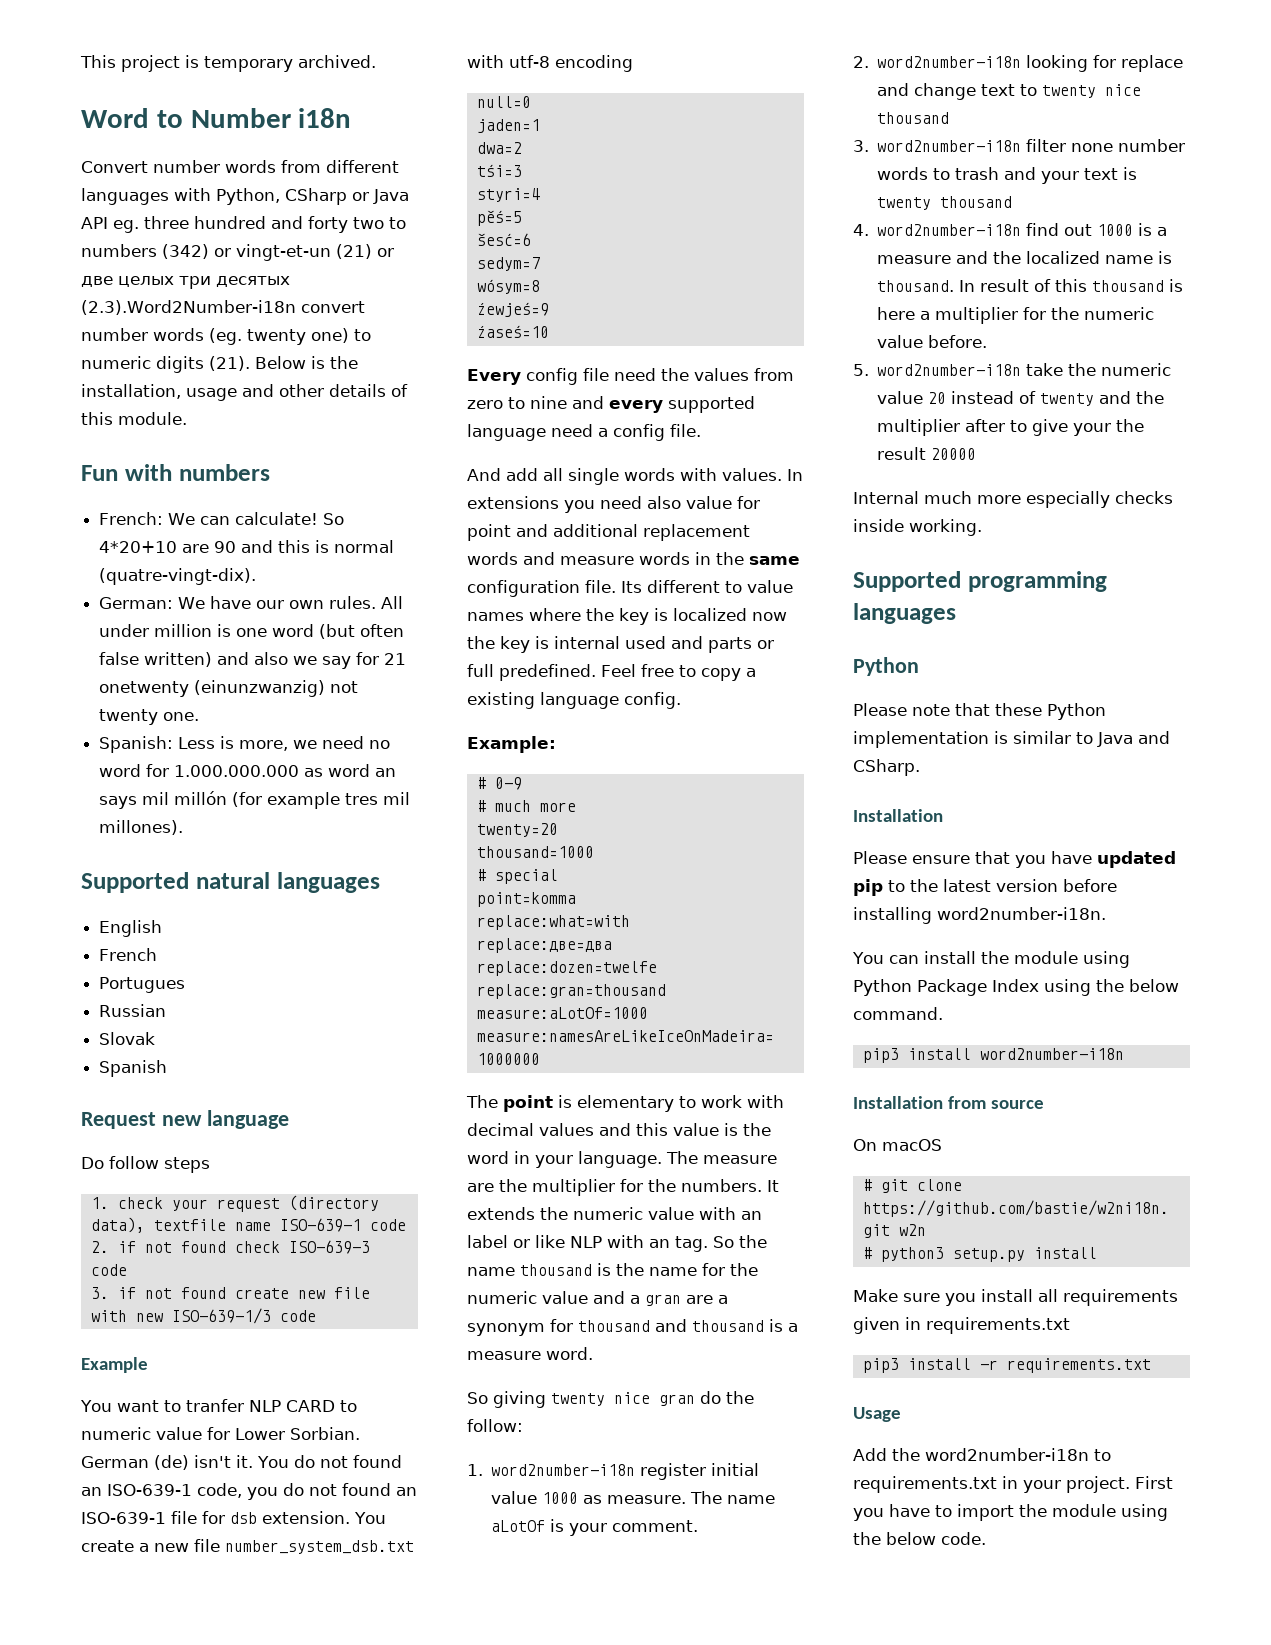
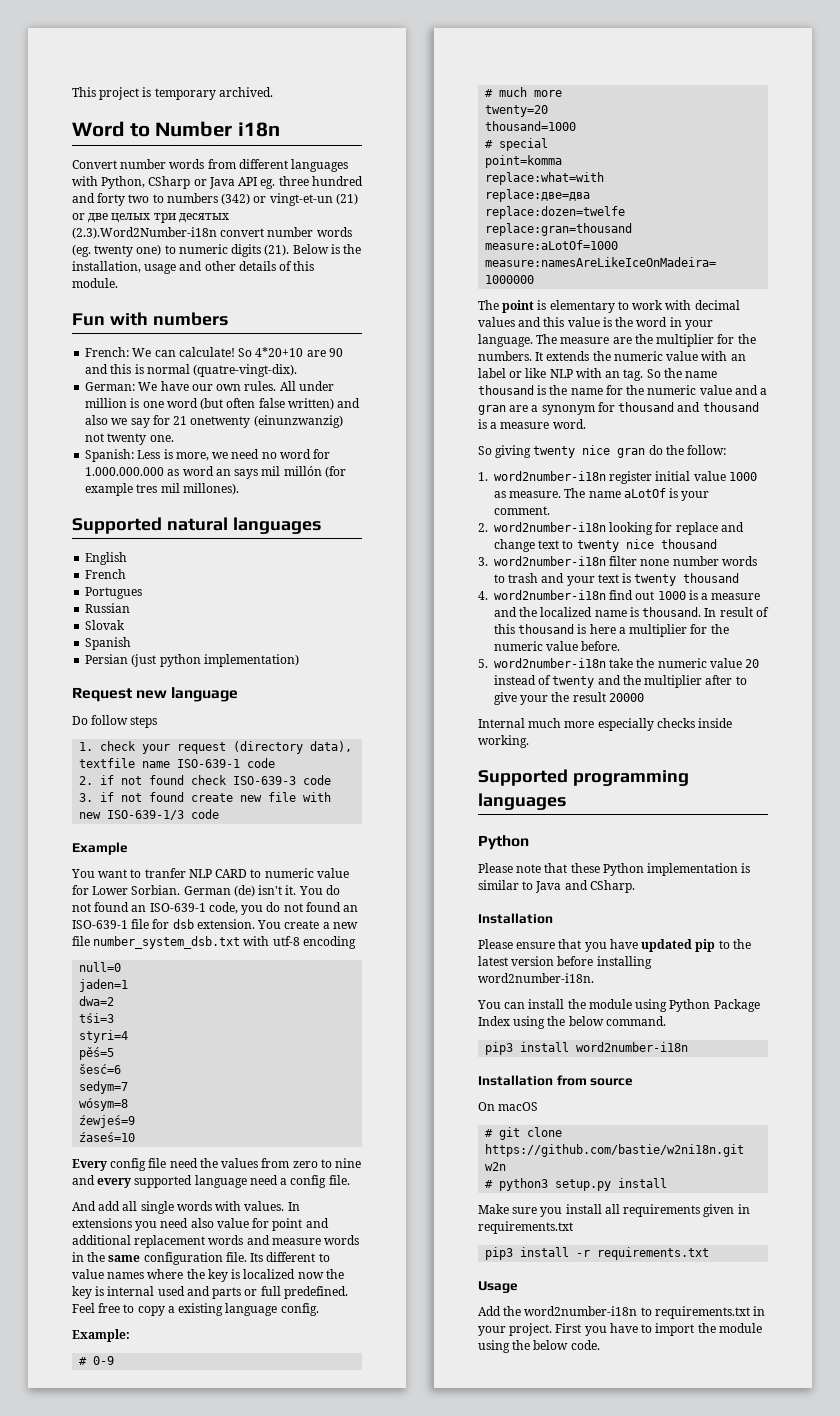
(168, 1068) none -> [85,654,299,667] // Persian (just python implementation)

